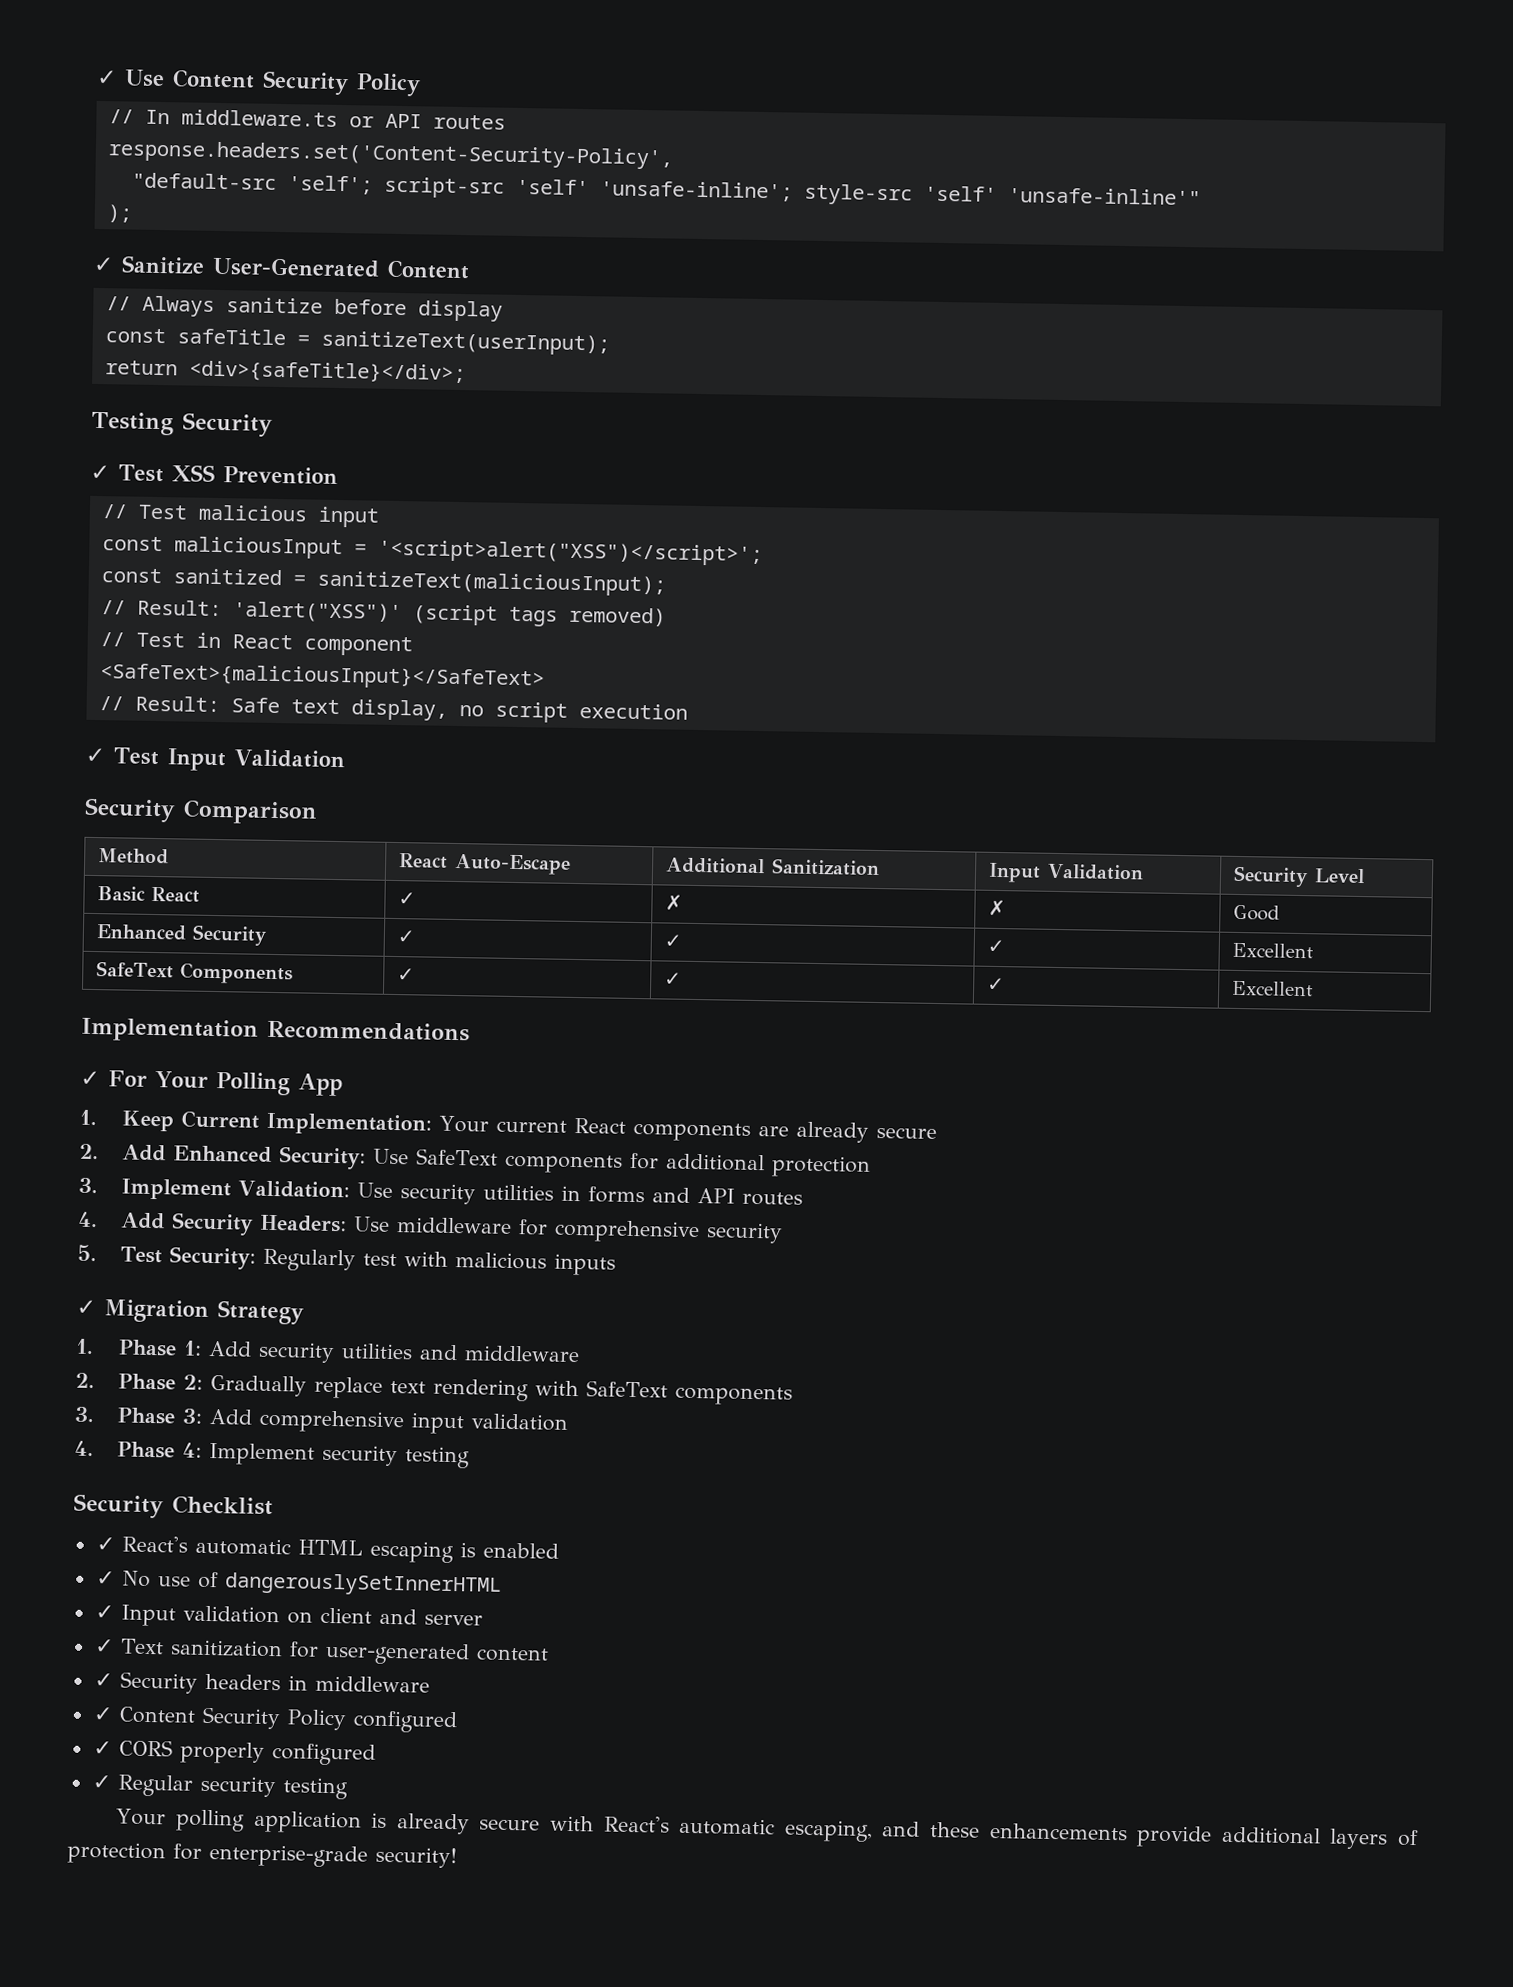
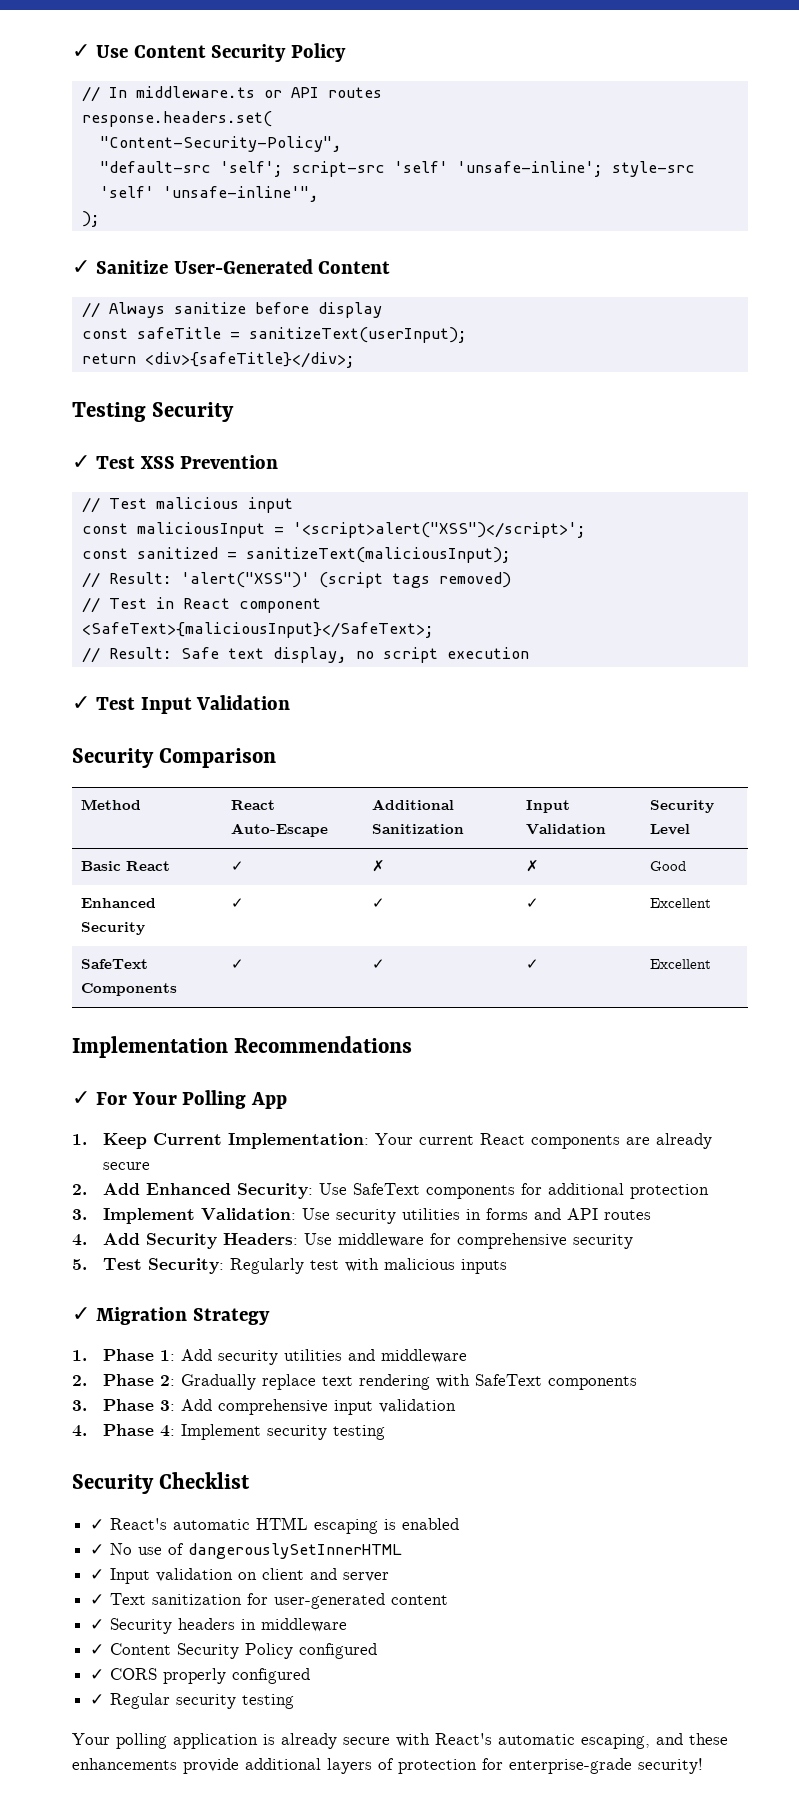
[107,140,673,170] response.headers.set('Content-Security-Policy', -> [81,111,272,127] [99,136,342,152] response.headers.set( // "Content-Security-Policy",
[1007,187,1201,206] 'unsafe-inline'" -> [162,186,319,202] 'unsafe-inline'",
[99,663,545,691] <SafeText>{maliciousInput}</SafeText> -> [81,622,434,638] <SafeText>{maliciousInput}</SafeText>;

